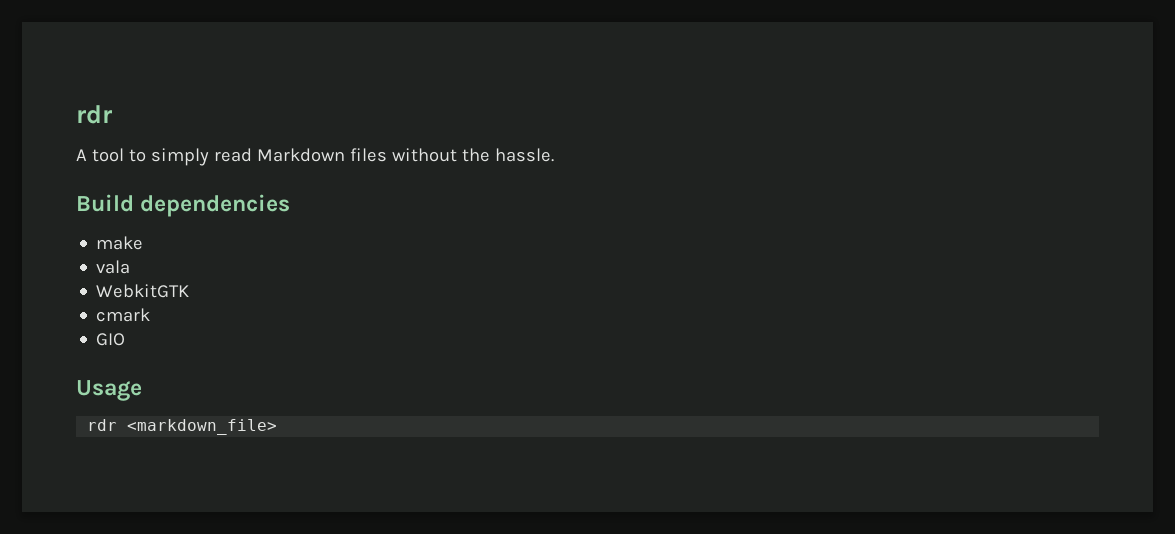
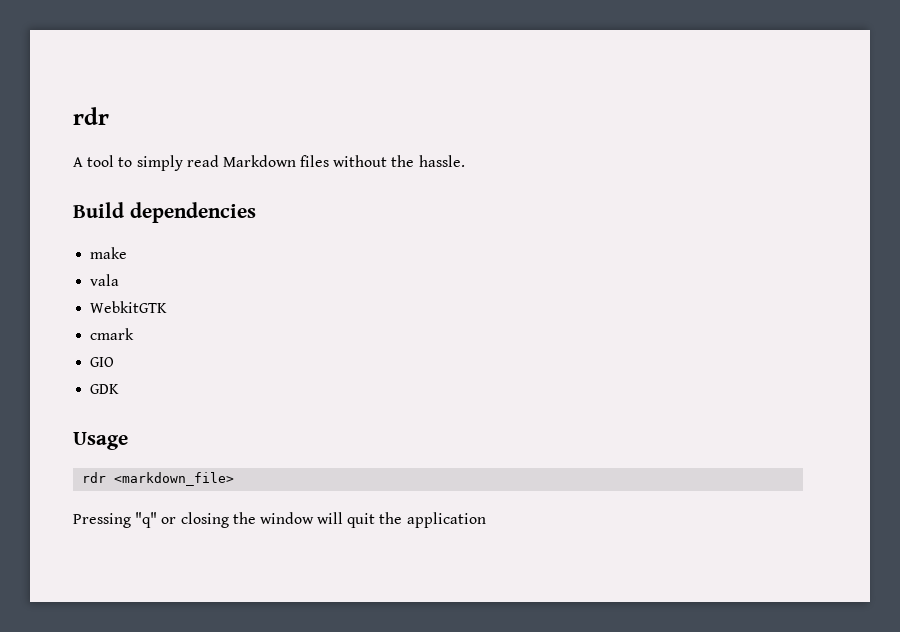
(126, 339) none -> [90,384,120,394] // GDK
(278, 427) none -> [73,512,486,528] // Pressing "q" or closing the window will quit the application

